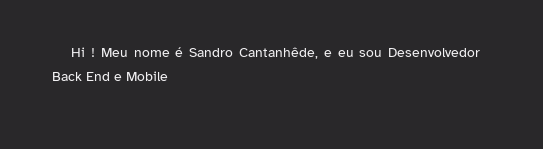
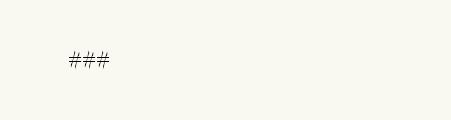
[71,47,481,59] [52,71,168,81] Hi ! Meu nome é Sandro Cantanhêde, e eu sou Desenvolvedor Back End e Mobile -> [68,50,110,70] ###

